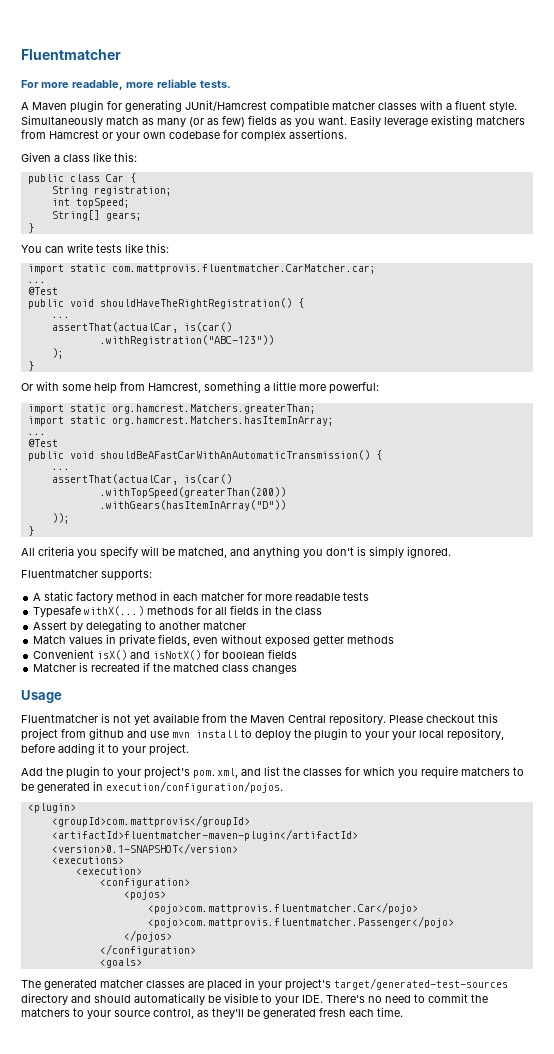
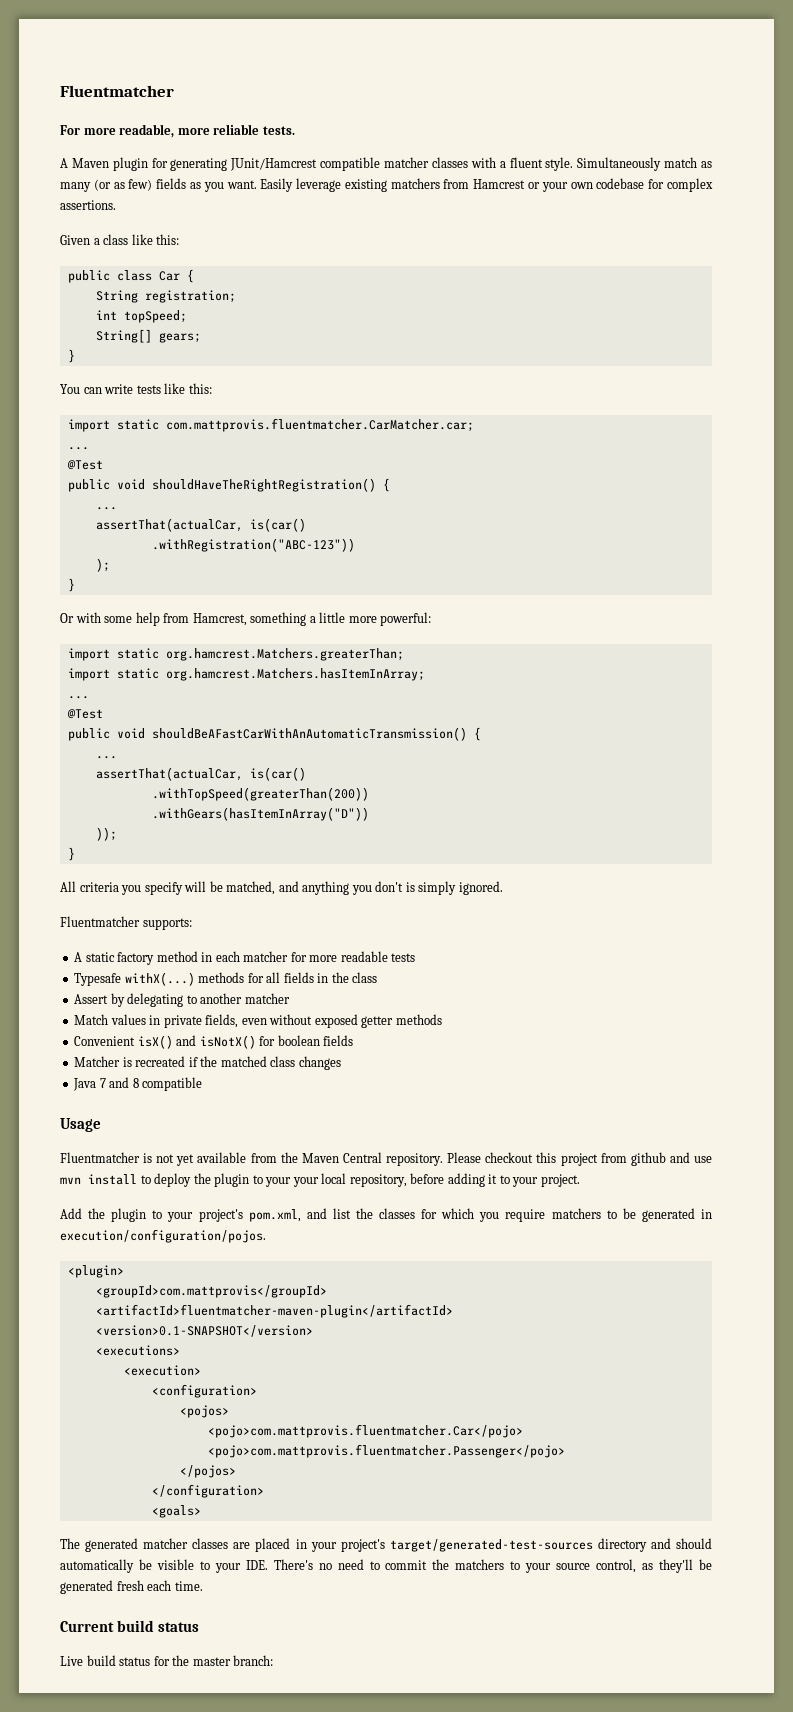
(298, 669) none -> [73,1077,203,1091] // Java 7 and 8 compatible
(403, 1012) none -> [60,1620,200,1632] [60,1655,274,1666] // Current build status // Live build status for the master branch:

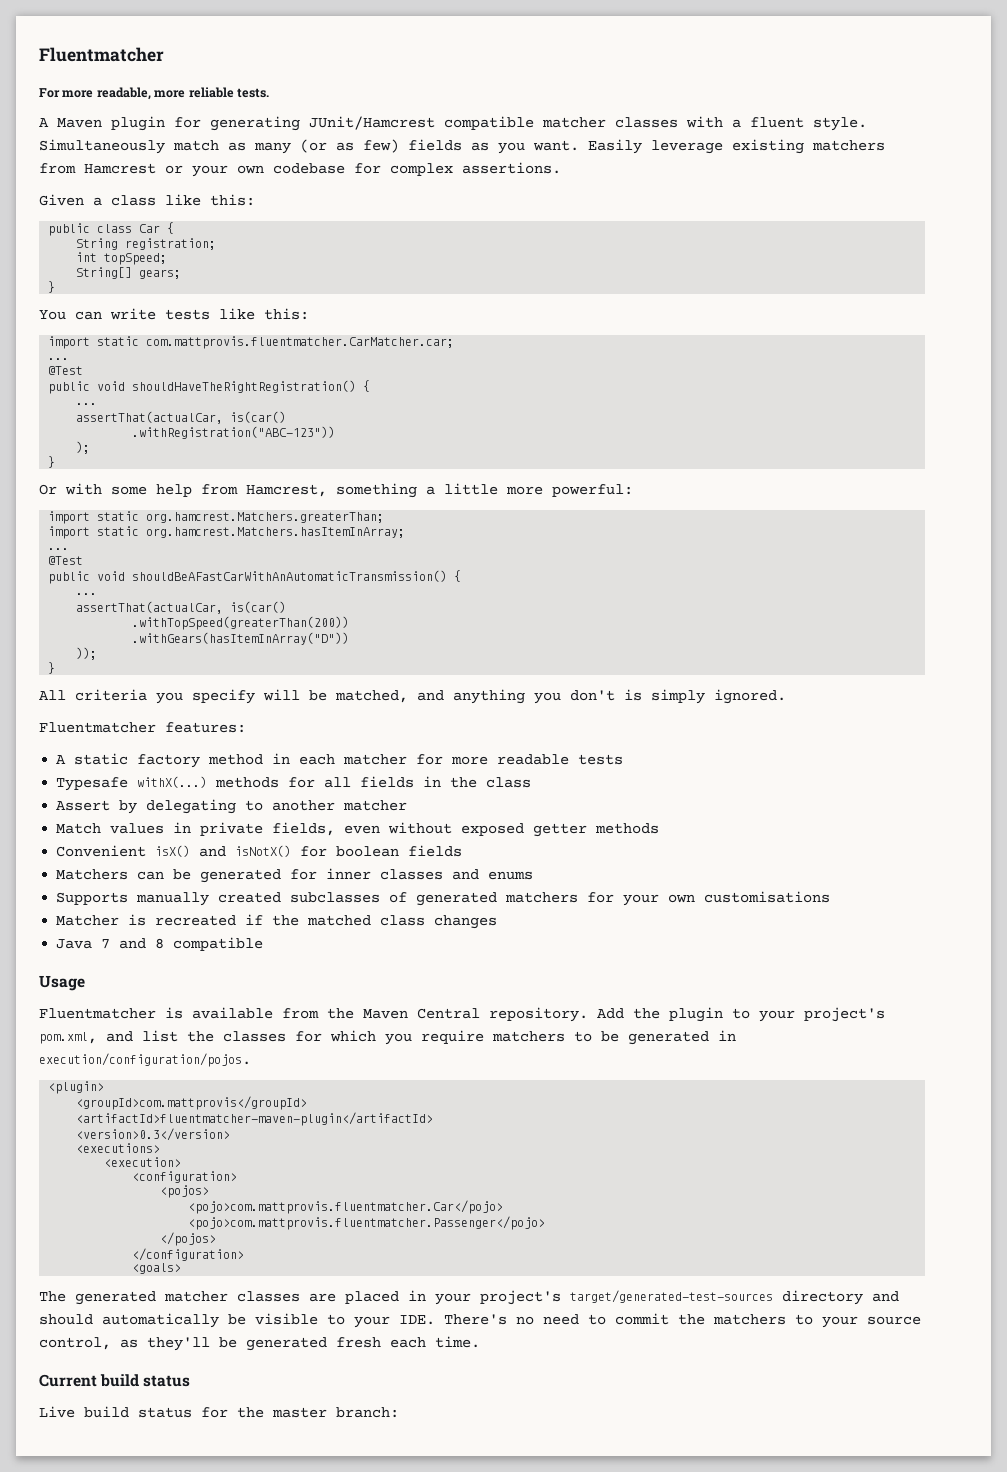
[142,918,192,930] supports: -> [165,722,246,733] features:
(354, 1040) none -> [56,868,534,883] [56,891,831,906] // Matchers can be generated for inner classes and enums // Supports manually created subclasses of generated matchers for your own customisations
[156,1154,195,1166] not yet -> (183, 1013) none
[447,1152,713,1166] [60,1173,580,1187] Please checkout this project from github and use mvn install to deploy the plugin to your your local repository, before adding it to your project. // -> (588, 1014) none
[95,1325,313,1337] <version>0.1-SNAPSHOT</version> -> [76,1128,231,1141] <version>0.3</version>

